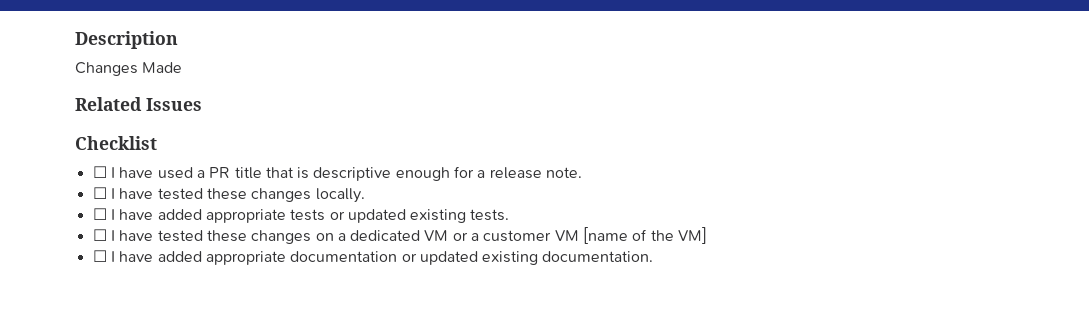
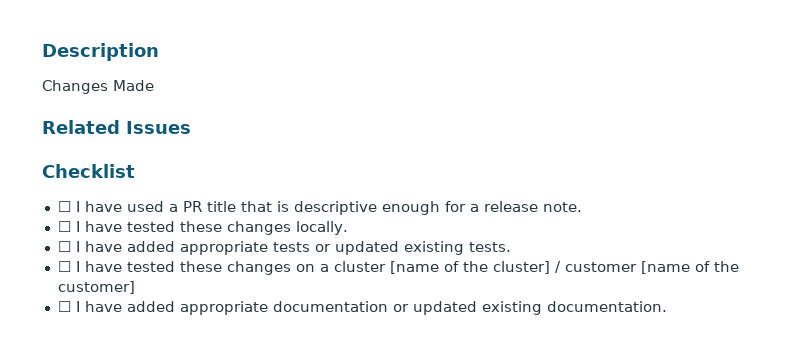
[350,227,708,244] dedicated VM or a customer VM [name of the VM] -> [333,261,739,274] [57,281,135,294] cluster [name of the cluster] / customer [name of the customer]

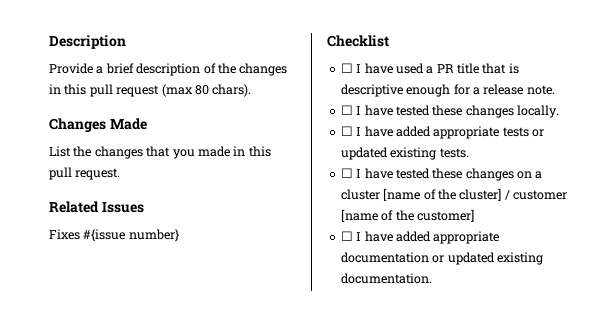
[42,80,154,94] Changes Made -> [49,63,288,76] [49,84,252,97] [49,118,147,132] [49,146,271,159] [49,167,121,180] Provide a brief description of the changes in this pull request (max 80 chars). // Changes Made // List the changes that you made in this pull request.
(191, 127) none -> [49,229,179,242] // Fixes #{issue number}

